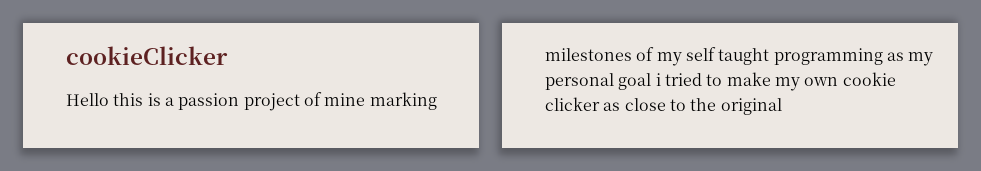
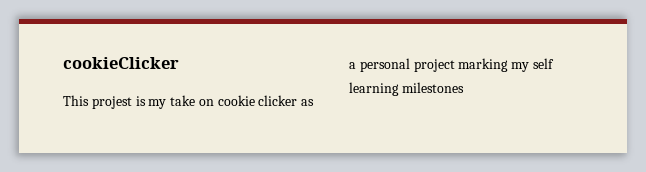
[66,92,437,111] [545,47,934,66] [545,72,896,91] [545,97,782,115] Hello this is a passion project of mine marking milestones of my self taught programming as my personal goal i tried to make my own cookie clicker as close to the original -> [63,95,315,109] [349,58,554,72] [349,82,464,96] This projest is my take on cookie clicker as a personal project marking my self learning milestones

